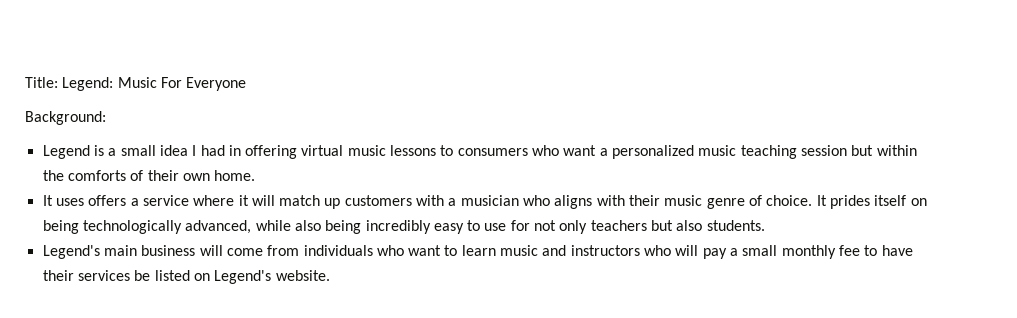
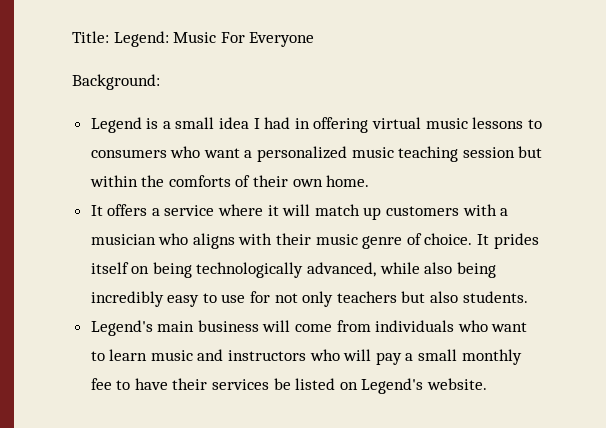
[55,198,84,206] uses -> (103, 210) none

